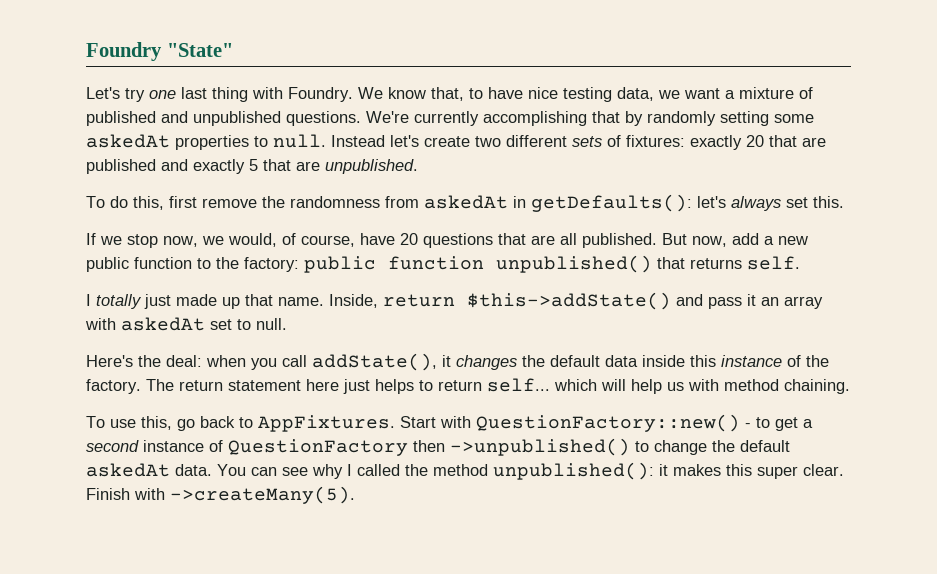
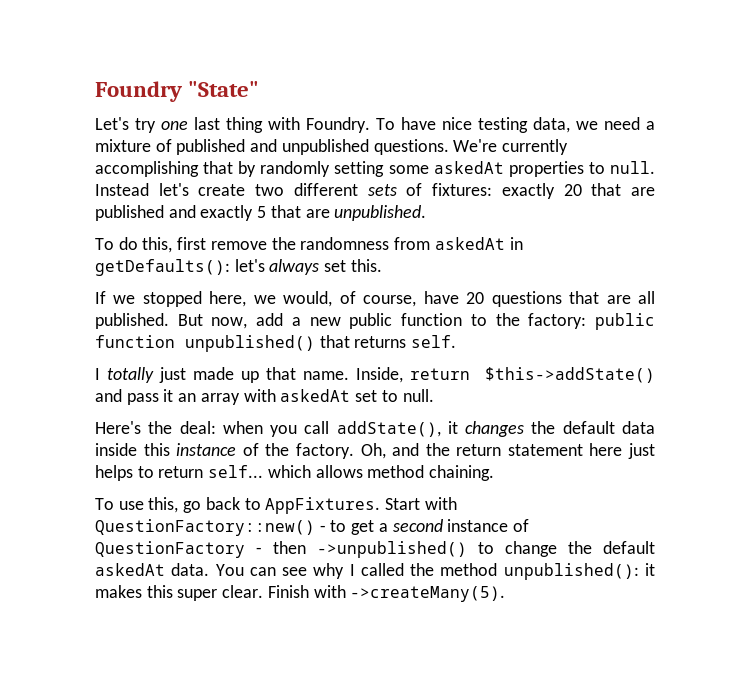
[358,87,483,101] We know that, to -> [376,118,395,130] To
[684,88,720,99] want -> [604,117,640,130] need
[127,234,198,248] stop now, -> [142,291,247,307] stopped here,
[146,379,174,391] The -> [360,443,450,459] Oh, and the
[601,379,719,394] will help us with -> [315,465,363,478] allows
(408, 447) none -> [256,547,262,554] -

